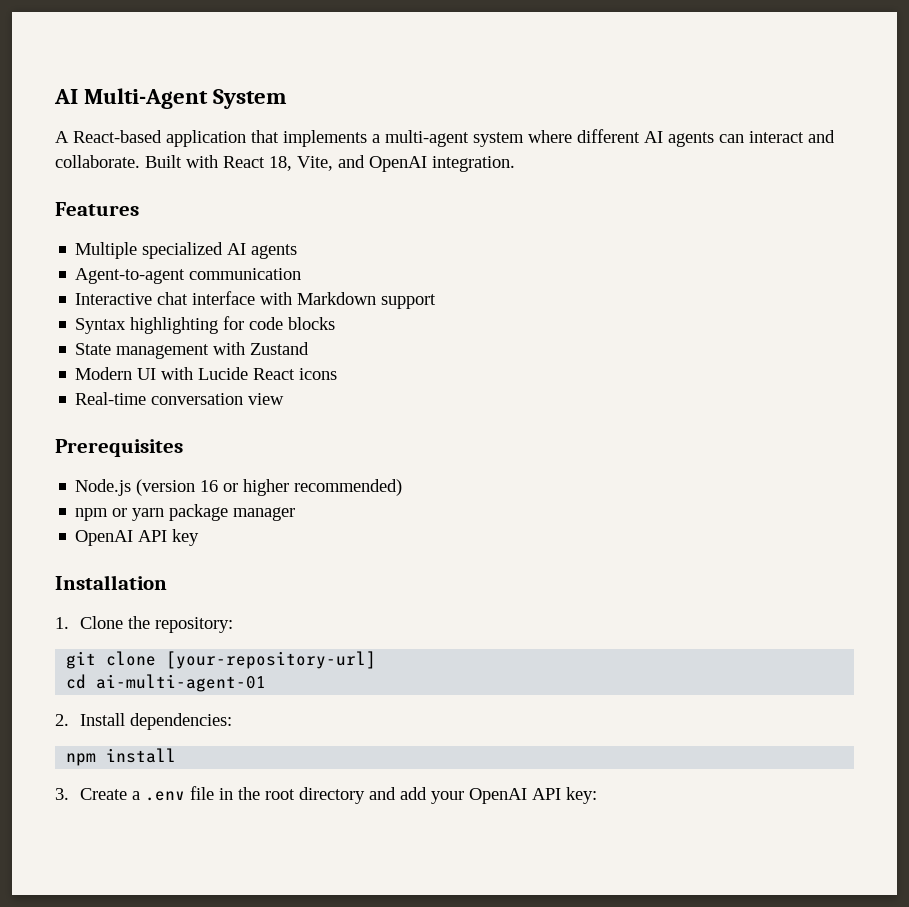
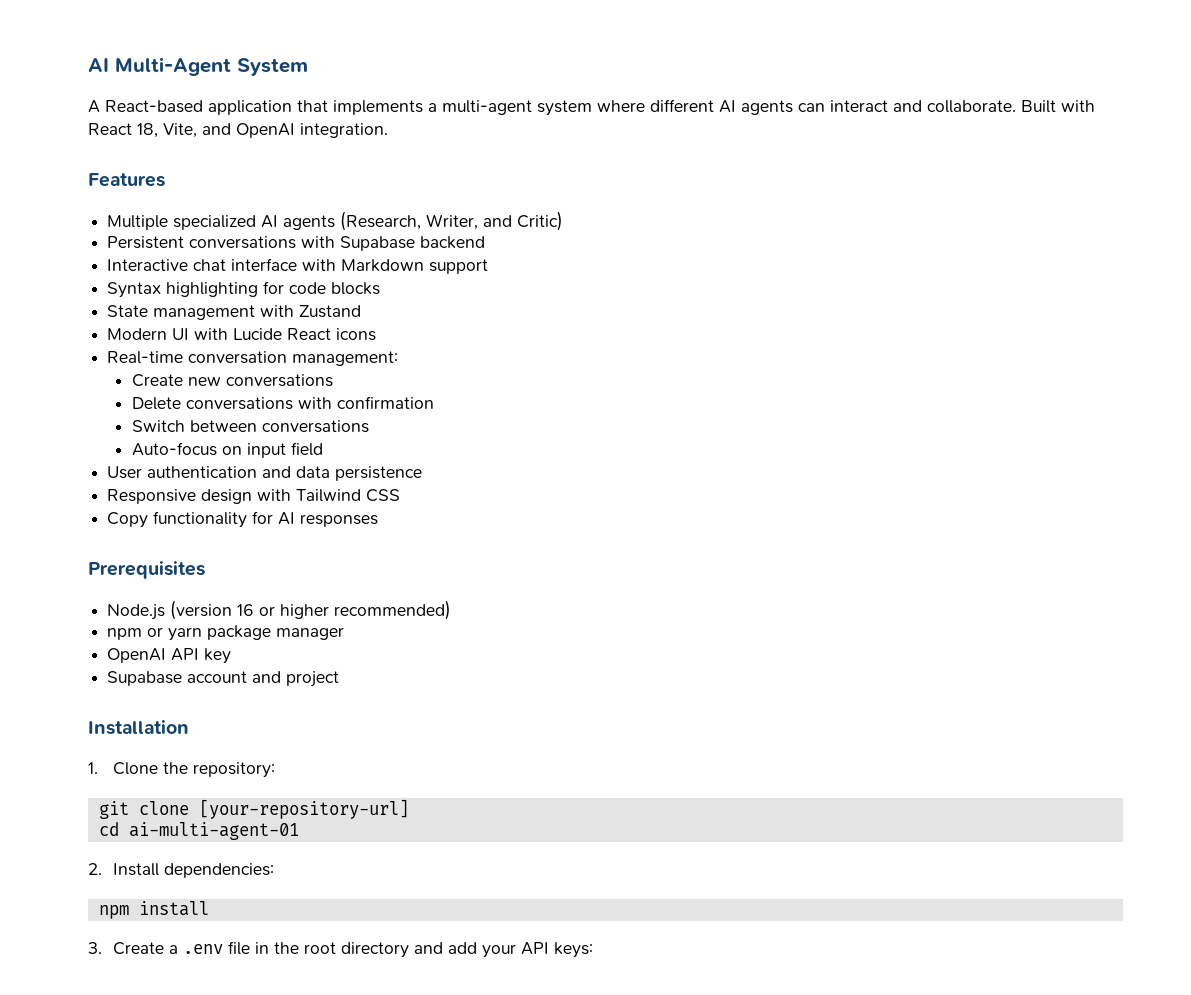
[75,268,302,284] // Agent-to-agent communication -> [340,211,564,231] [107,236,486,251] (Research, Writer, and Critic) // Persistent conversations with Supabase backend
[248,393,285,405] view -> [292,351,399,366] [131,374,333,387] [131,396,434,410] [131,420,369,433] [131,442,323,458] [107,466,423,481] [107,489,401,504] [107,511,379,528] management: // Create new conversations // Delete conversations with confirmation // Switch between conversations // Auto-focus on input field // User authentication and data persistence // Responsive design with Tailwind CSS // Copy functionality for AI responses
(200, 537) none -> [107,671,340,687] // Supabase account and project
[469,787,598,804] OpenAI API key: -> [520,942,593,958] API keys:

